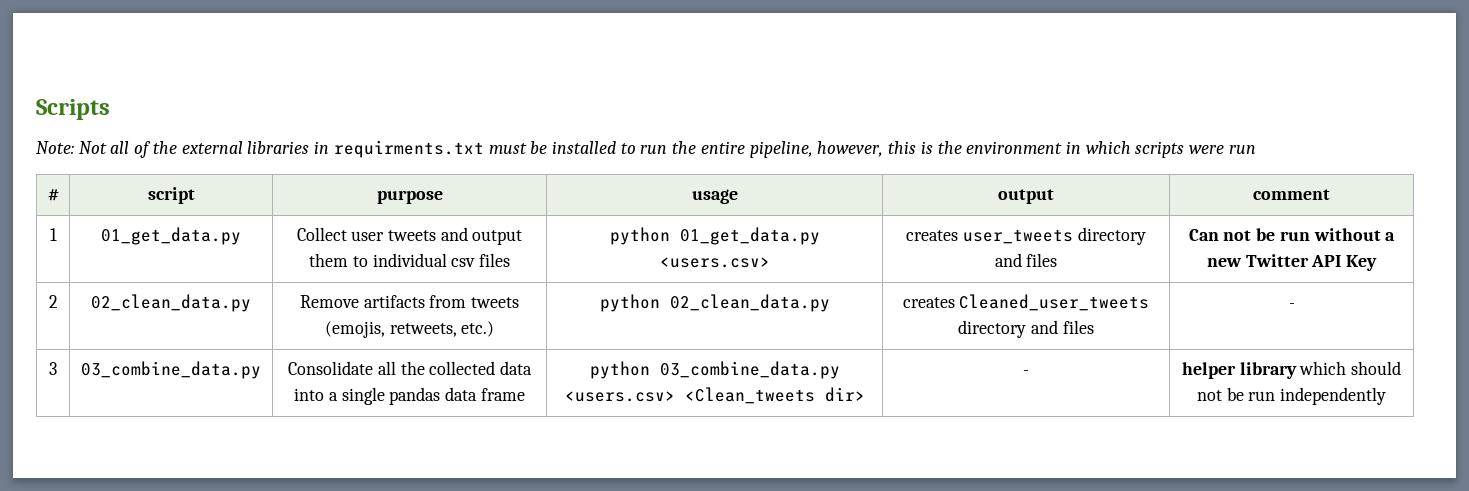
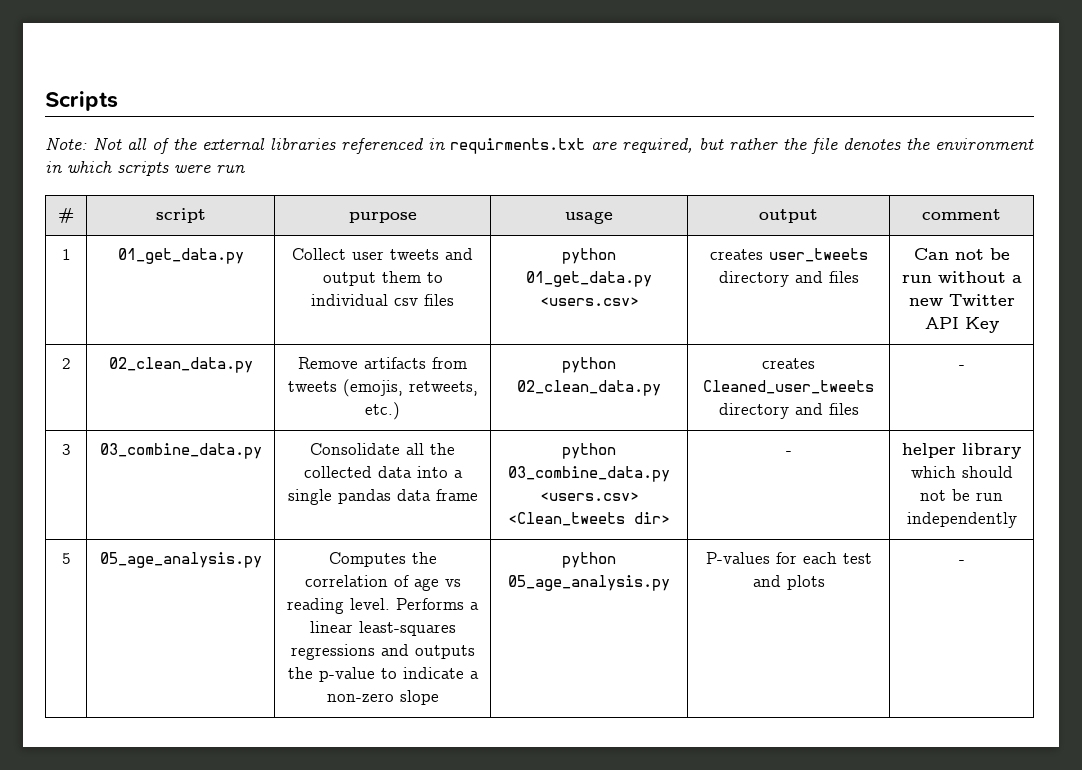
(310, 147) none -> [341,138,424,154] referenced
[488,141,933,158] must be installed to run the entire pipeline, however, this is -> [591,138,901,154] are required, but rather the file denotes
(1387, 396) none -> [61,553,71,564] [99,552,262,568] [328,552,437,567] [304,575,461,591] [287,598,479,614] [309,621,456,636] [290,644,475,660] [287,667,479,682] [326,690,439,705] [562,552,616,568] [508,575,670,591] [705,552,872,564] [752,575,825,590] [958,560,965,564] // 5 | 05_age_analysis.py | Computes the correlation of age vs reading level. Performs a linear least-squares regressions and outputs the p-value to indicate a non-zero slope | python 05_age_analysis.py | P-values for each test and plots | -

